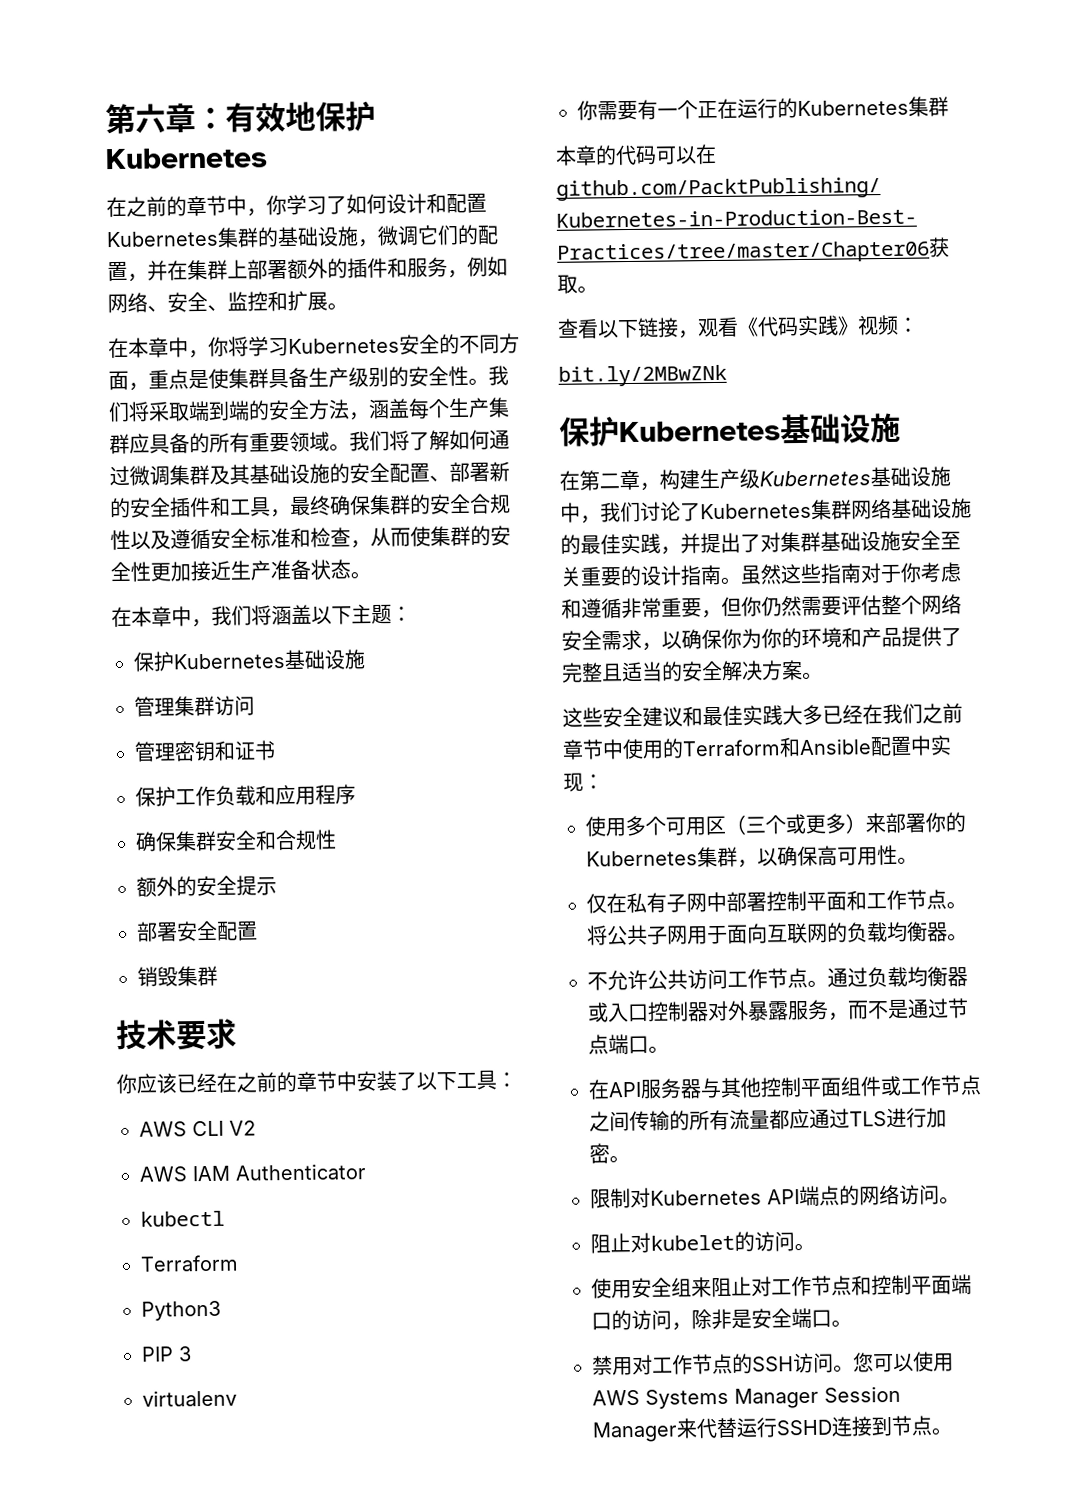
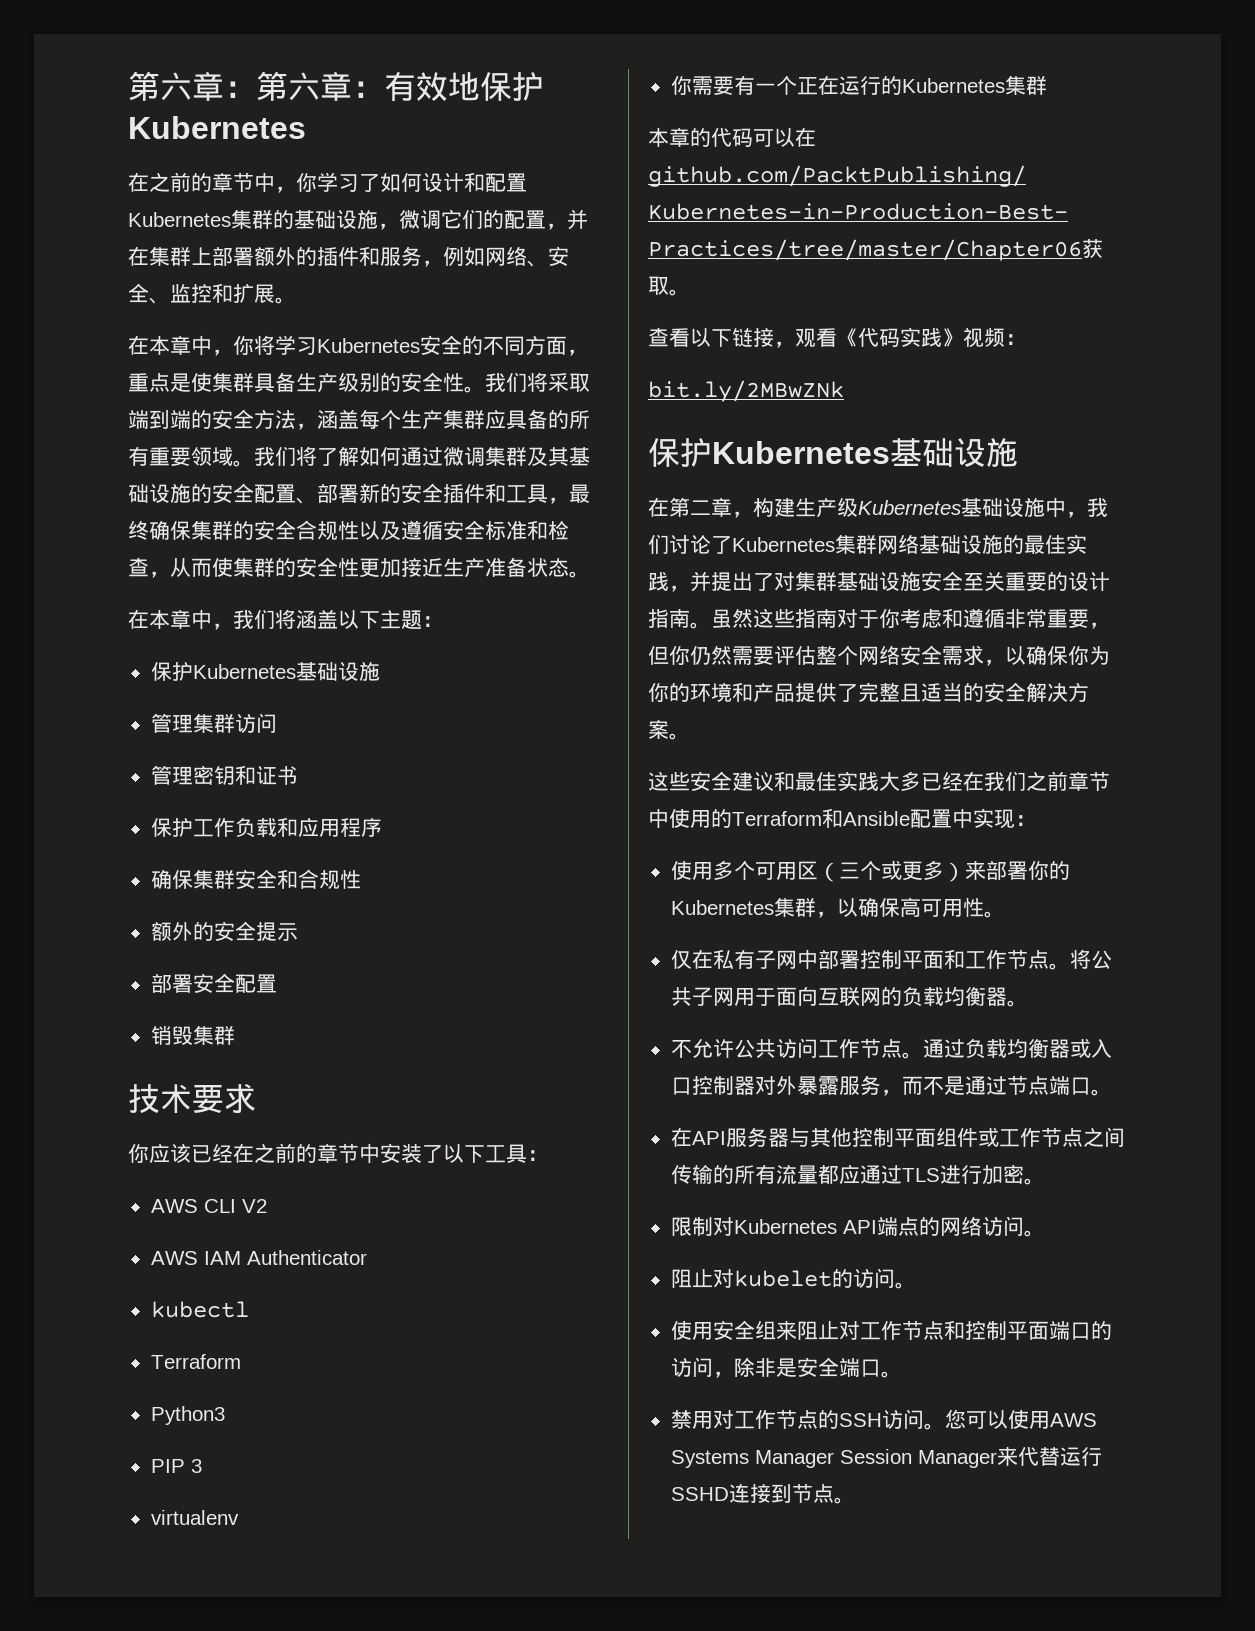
[105,103,226,135] 第六章： -> [128,71,384,101] 第六章：第六章：

